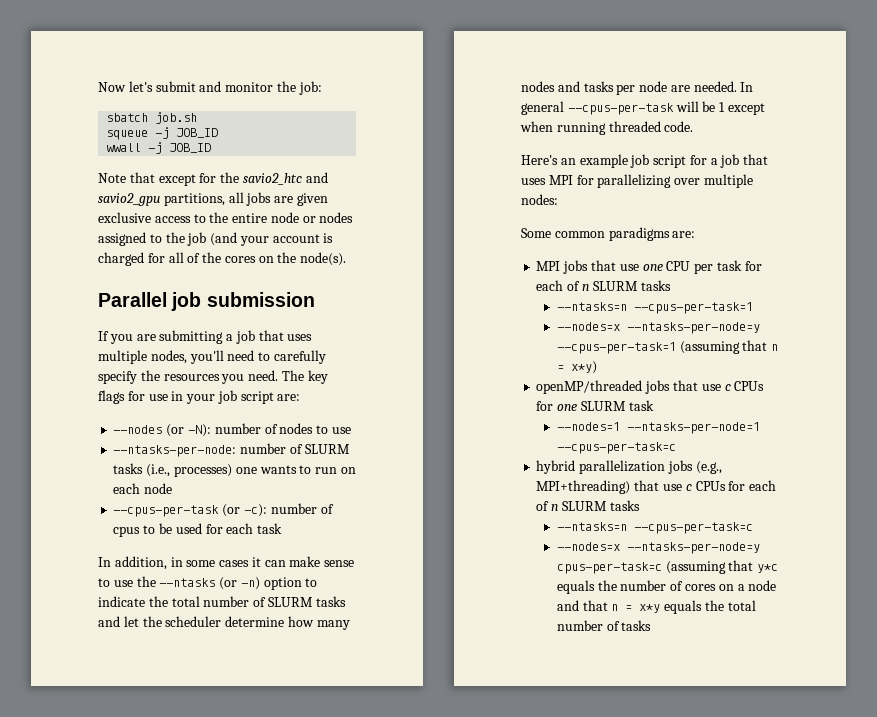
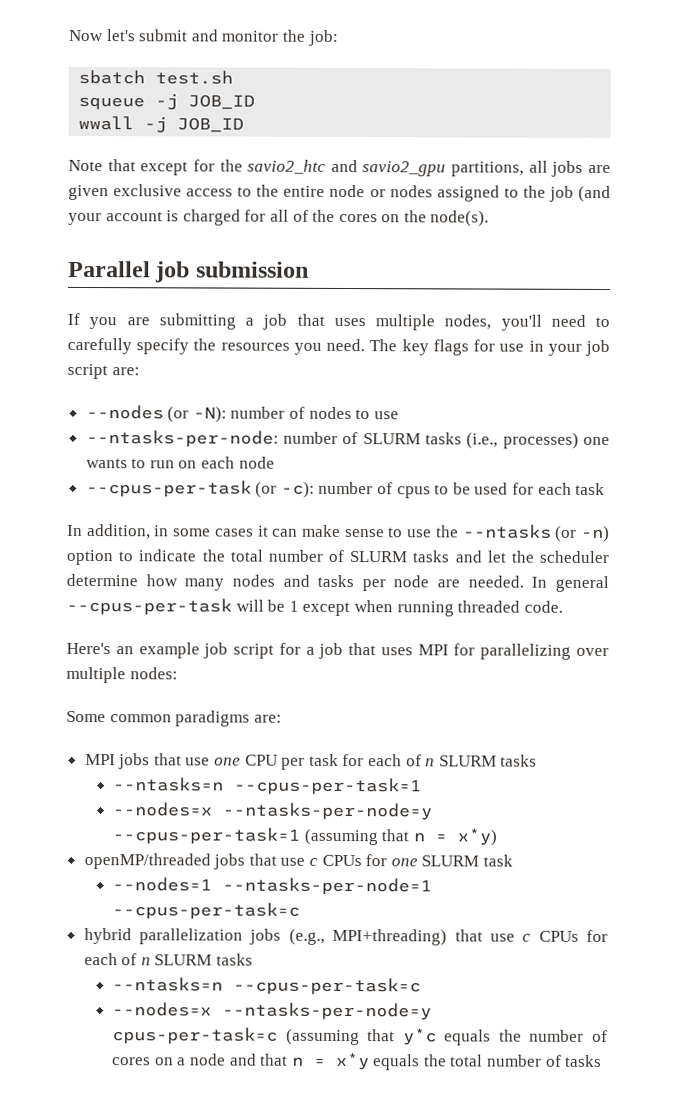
[155,112,198,124] job.sh -> [155,70,234,85] test.sh

